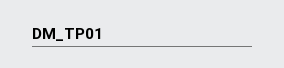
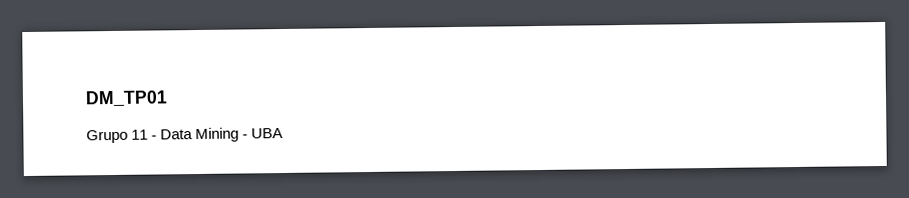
(103, 34) none -> [86,127,284,144] // Grupo 11 - Data Mining - UBA

